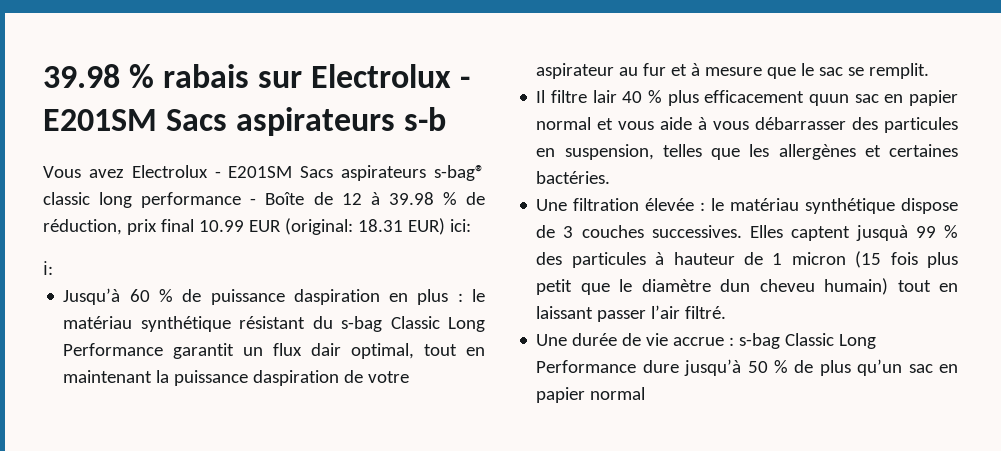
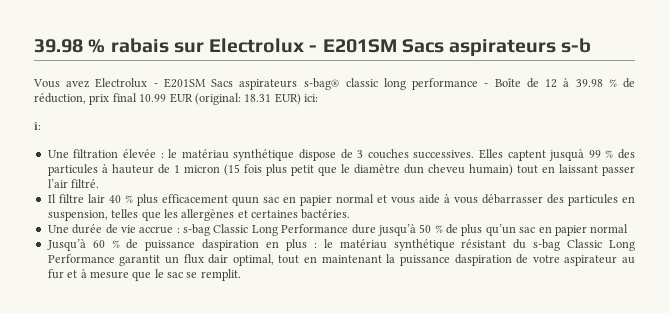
(53, 268) none -> [47,149,636,161] [47,164,635,176] [47,179,100,188] [47,194,635,206] [47,209,351,221] [47,224,629,236] // Une filtration élevée : le matériau synthétique dispose de 3 couches successives. Elles captent jusquà 99 % des particules à hauteur de 1 micron (15 fois plus petit que le diamètre dun cheveu humain) tout en laissant passer l’air filtré. // Il filtre lair 40 % plus efficacement quun sac en papier normal et vous aide à vous débarrasser des particules en suspension, telles que les allergènes et certaines bactéries. // Une durée de vie accrue : s-bag Classic Long Performance dure jusqu’à 50 % de plus qu’un sac en papier normal
[536,90,958,106] [536,117,958,133] [536,144,958,160] [536,171,611,184] [536,198,958,214] [536,225,958,241] [536,251,958,268] [536,278,958,295] [536,305,727,322] [536,333,877,349] [536,359,958,376] [536,387,646,403] // Il filtre lair 40 % plus efficacement quun sac en papier normal et vous aide à vous débarrasser des particules en suspension, telles que les allergènes et certaines bactéries. // Une filtration élevée : le matériau synthétique dispose de 3 couches successives. Elles captent jusquà 99 % des particules à hauteur de 1 micron (15 fois plus petit que le diamètre dun cheveu humain) tout en laissant passer l’air filtré. // Une durée de vie accrue : s-bag Classic Long Performance dure jusqu’à 50 % de plus qu’un sac en papier normal -> (241, 275) none

